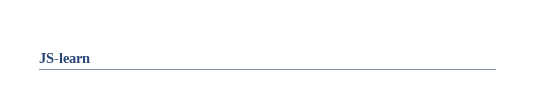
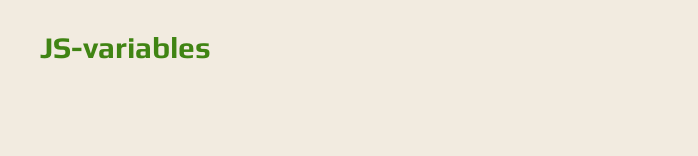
[39,53,90,63] JS-learn -> [40,37,211,59] JS-variables

